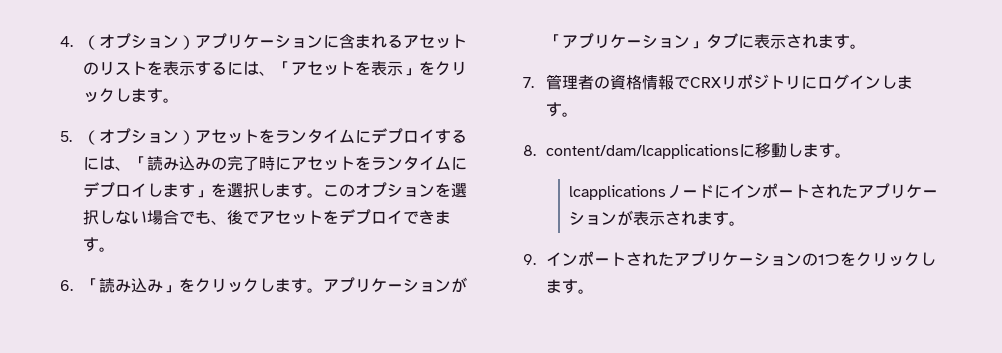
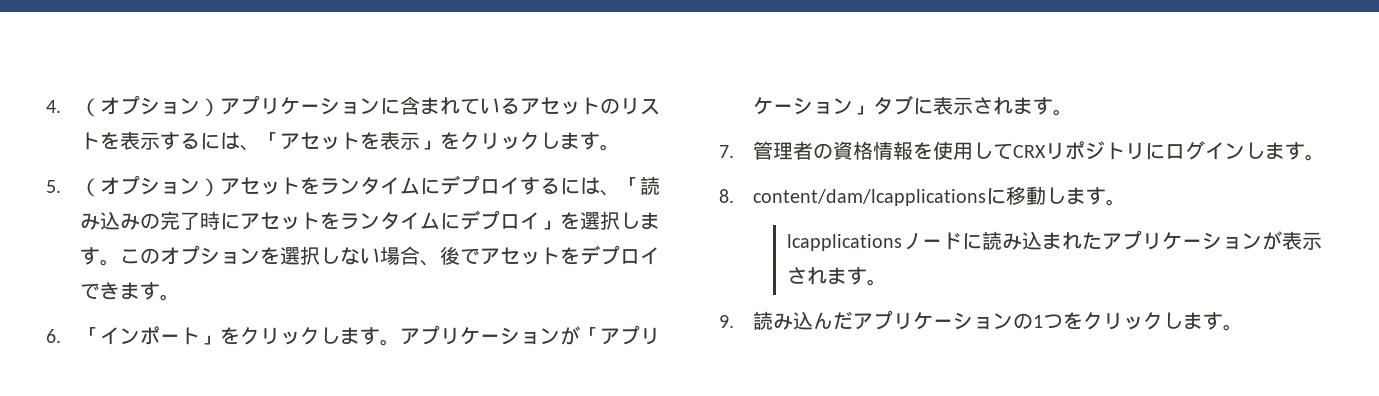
(388, 41) none -> [459,98,500,115] てい
[147,183,196,198] します -> (540, 221) none
[179,210,212,224] でも -> (420, 255) none
[99,278,164,293] 読み込み -> [99,326,200,345] インポート
[674,76,691,89] で -> [912,141,1013,160] を使用して
[730,183,827,198] インポートさ -> [981,231,1062,250] 読み込ま
[546,251,675,266] インポートされた -> [752,311,853,330] 読み込んだ

